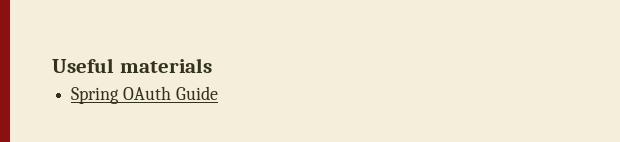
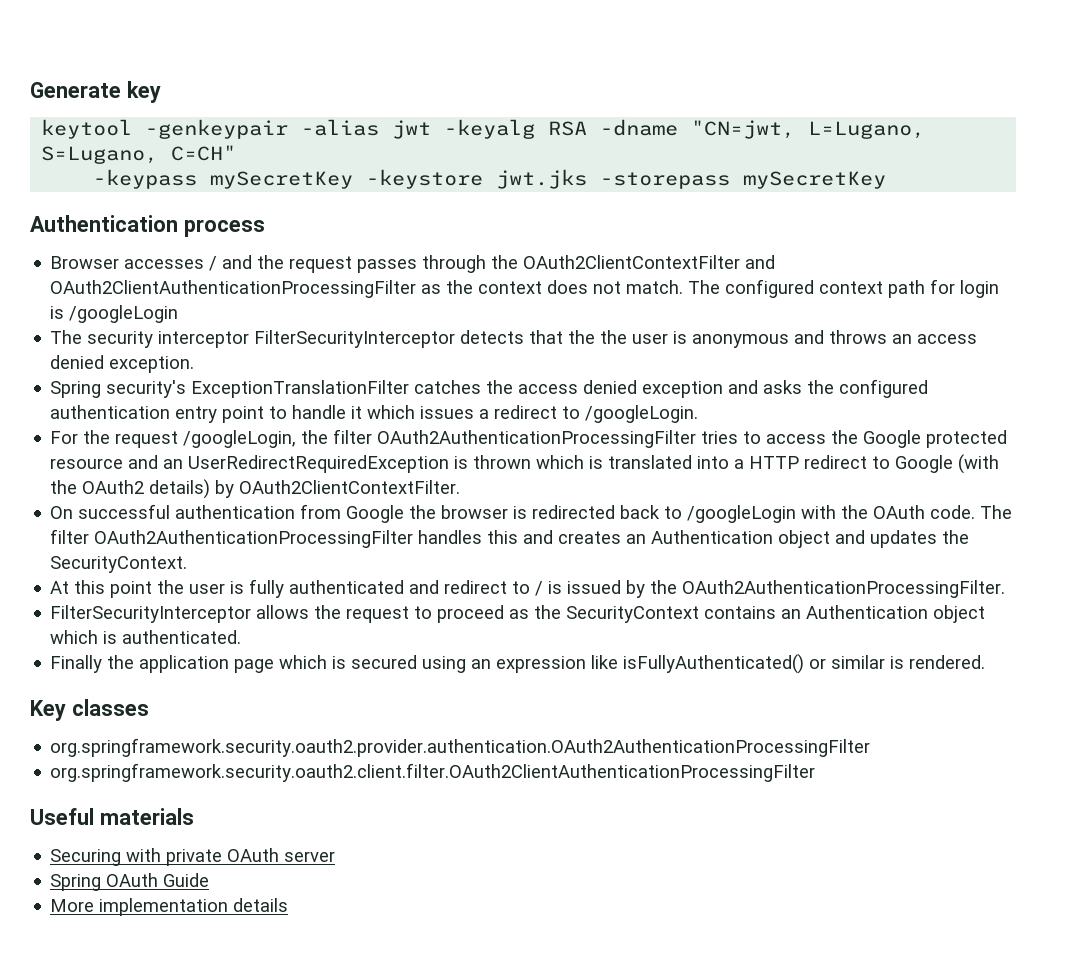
[52,58,212,73] Useful materials -> [30,81,161,103] [41,119,926,139] [41,145,237,164] [93,169,887,189] [30,215,265,237] [50,255,776,273] [50,279,1000,298] [50,305,179,323] [50,330,978,348] [50,355,195,373] [50,379,929,398] [50,405,699,423] [50,429,1008,448] [50,454,1000,474] [50,479,461,499] [50,504,1013,523] [50,529,970,548] [50,556,188,573] [50,579,1006,598] [50,605,986,623] [50,630,242,644] [50,654,986,674] [30,699,149,721] [50,738,871,757] [50,763,816,782] [30,808,194,825] [50,848,336,866] Generate key // keytool -genkeypair -alias jwt -keyalg RSA -dname "CN=jwt, L=Lugano, S=Lugano, C=CH" // -keypass mySecretKey -keystore jwt.jks -storepass mySecretKey // Authentication process // Browser accesses / and the request passes through the OAuth2ClientContextFilter and OAuth2ClientAuthenticationProcessingFilter as the context does not match. The configured context path for login is /googleLogin // The security interceptor FilterSecurityInterceptor detects that the the user is anonymous and throws an access denied exception. // Spring security's ExceptionTranslationFilter catches the access denied exception and asks the configured authentication entry point to handle it which issues a redirect to /googleLogin. // For the request /googleLogin, the filter OAuth2AuthenticationProcessingFilter tries to access the Google protected resource and an UserRedirectRequiredException is thrown which is translated into a HTTP redirect to Google (with the OAuth2 details) by OAuth2ClientContextFilter. // On successful authentication from Google the browser is redirected back to /googleLogin with the OAuth code. The filter OAuth2AuthenticationProcessingFilter handles this and creates an Authentication object and updates the SecurityContext. // At this point the user is fully authenticated and redirect to / is issued by the OAuth2AuthenticationProcessingFilter. // FilterSecurityInterceptor allows the request to proceed as the SecurityContext contains an Authentication object which is authenticated. // Finally the application page which is secured using an expression like isFullyAuthenticated() or similar is rendered. // Key classes // org.springframework.security.oauth2.provider.authentication.OAuth2AuthenticationProcessingFilter // org.springframework.security.oauth2.client.filter.OAuth2ClientAuthenticationProcessingFilter // Useful materials // Securing with private OAuth server
(218, 93) none -> [50,898,289,916] // More implementation details

